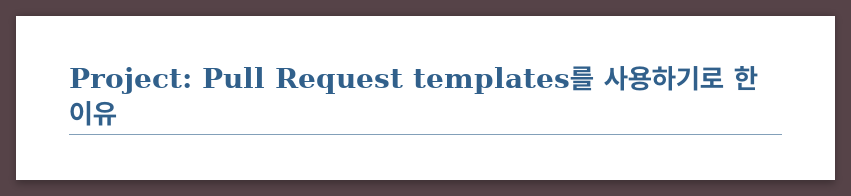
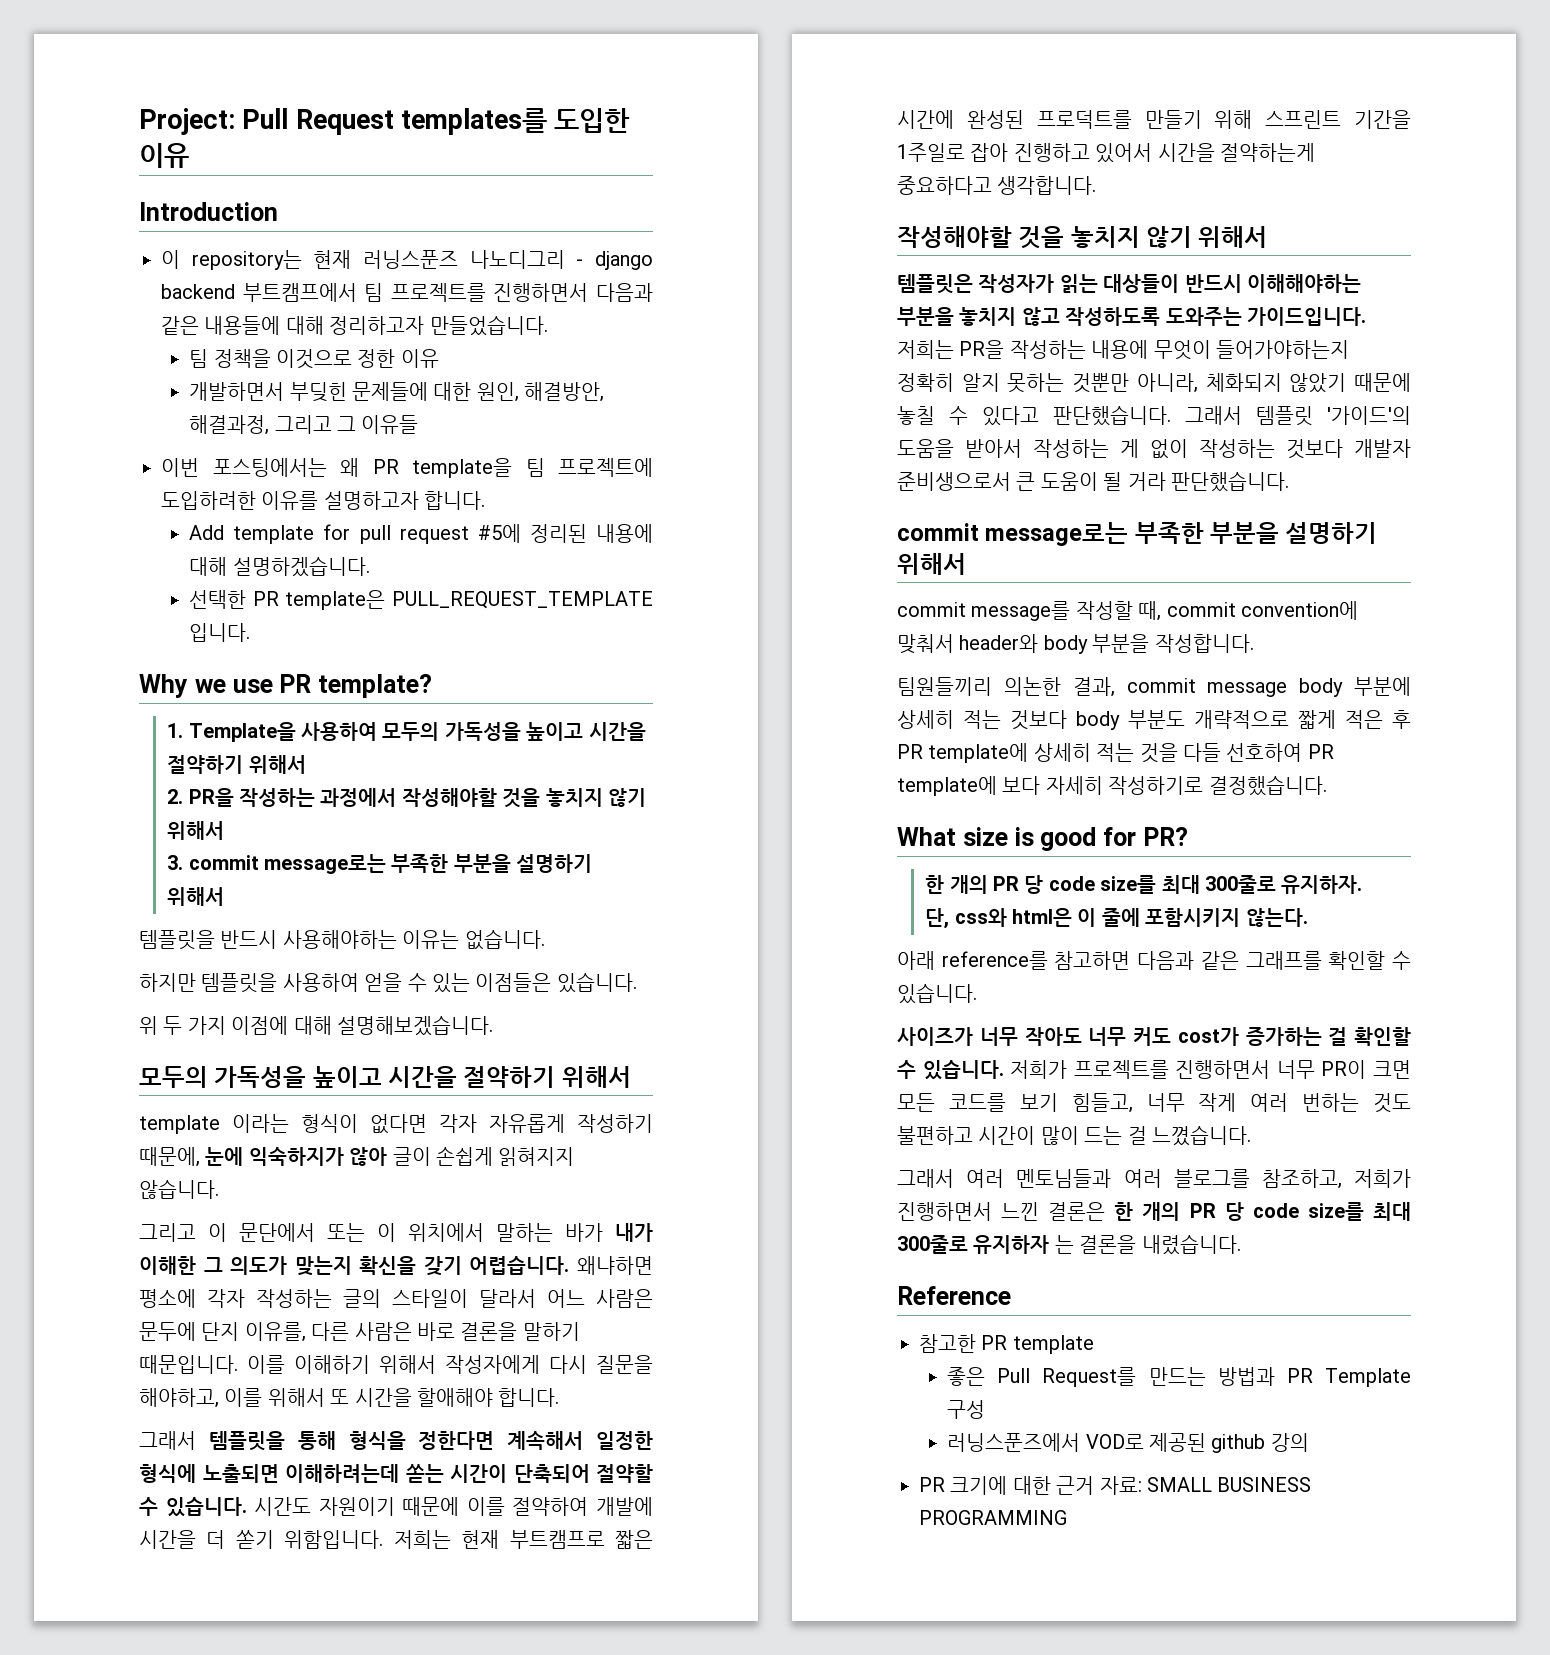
[604,66,758,91] [69,101,117,126] 사용하기로 한 이유 -> [554,108,631,133] [139,143,189,168] [139,202,278,221] [161,250,653,270] [161,283,653,302] [161,315,548,336] [189,349,439,369] [189,382,605,402] [189,415,419,435] [161,458,653,478] [161,491,486,510] [189,524,653,544] [189,556,370,577] [189,590,653,610] [189,623,251,642] [139,674,432,698] [167,722,646,742] [167,755,306,774] [167,788,647,808] [167,821,225,840] [167,854,593,874] [167,887,225,906] [139,929,545,950] [139,972,637,993] [139,1015,493,1036] [139,1066,631,1088] [139,1114,653,1134] [139,1146,575,1167] [139,1179,219,1199] [139,1223,653,1242] [139,1256,653,1276] [139,1289,653,1308] [139,1322,580,1342] [139,1355,653,1374] [139,1388,560,1408] [139,1431,653,1451] [139,1463,653,1483] [139,1497,653,1517] [139,1529,653,1549] [897,110,1411,129] [897,143,1315,163] [897,176,1097,195] [897,226,1268,249] [897,274,1361,294] [897,307,1366,326] [897,340,1349,360] [897,373,1411,393] [897,405,1411,426] [897,439,1411,459] [897,471,1289,492] [897,522,1378,546] [897,553,966,575] [897,601,1358,621] [897,634,1254,654] [897,677,1411,697] [897,710,1411,730] [897,743,1334,763] [897,775,1327,796] [897,827,1188,851] [925,875,1363,894] [925,908,1308,929] [897,951,1411,970] [897,983,977,1004] [897,1027,1411,1046] [897,1060,1411,1080] [897,1093,1411,1113] [897,1125,1251,1146] [897,1169,1411,1189] [897,1202,1411,1221] [897,1234,1241,1255] [897,1286,1011,1305] [919,1334,1094,1354] [947,1367,1411,1387] [947,1400,986,1419] [947,1433,1309,1453] [919,1476,1312,1495] [919,1510,1067,1525] 도입한 이유 // Introduction // 이 repository는 현재 러닝스푼즈 나노디그리 - django backend 부트캠프에서 팀 프로젝트를 진행하면서 다음과 같은 내용들에 대해 정리하고자 만들었습니다. // 팀 정책을 이것으로 정한 이유 // 개발하면서 부딪힌 문제들에 대한 원인, 해결방안, 해결과정, 그리고 그 이유들 // 이번 포스팅에서는 왜 PR template을 팀 프로젝트에 도입하려한 이유를 설명하고자 합니다. // Add template for pull request #5에 정리된 내용에 대해 설명하겠습니다. // 선택한 PR template은 PULL_REQUEST_TEMPLATE 입니다. // Why we use PR template? // 1. Template을 사용하여 모두의 가독성을 높이고 시간을 절약하기 위해서 // 2. PR을 작성하는 과정에서 작성해야할 것을 놓치지 않기 위해서 // 3. commit message로는 부족한 부분을 설명하기 위해서 // 템플릿을 반드시 사용해야하는 이유는 없습니다. // 하지만 템플릿을 사용하여 얻을 수 있는 이점들은 있습니다. // 위 두 가지 이점에 대해 설명해보겠습니다. // 모두의 가독성을 높이고 시간을 절약하기 위해서 // template 이라는 형식이 없다면 각자 자유롭게 작성하기 때문에, 눈에 익숙하지가 않아 글이 손쉽게 읽혀지지 않습니다. // 그리고 이 문단에서 또는 이 위치에서 말하는 바가 내가 이해한 그 의도가 맞는지 확신을 갖기 어렵습니다. 왜냐하면 평소에 각자 작성하는 글의 스타일이 달라서 어느 사람은 문두에 단지 이유를, 다른 사람은 바로 결론을 말하기 때문입니다. 이를 이해하기 위해서 작성자에게 다시 질문을 해야하고, 이를 위해서 또 시간을 할애해야 합니다. // 그래서 템플릿을 통해 형식을 정한다면 계속해서 일정한 형식에 노출되면 이해하려는데 쏟는 시간이 단축되어 절약할 수 있습니다. 시간도 자원이기 때문에 이를 절약하여 개발에 시간을 더 쏟기 위함입니다. 저희는 현재 부트캠프로 짧은 시간에 완성된 프로덕트를 만들기 위해 스프린트 기간을 1주일로 잡아 진행하고 있어서 시간을 절약하는게 중요하다고 생각합니다. // 작성해야할 것을 놓치지 않기 위해서 // 템플릿은 작성자가 읽는 대상들이 반드시 이해해야하는 부분을 놓치지 않고 작성하도록 도와주는 가이드입니다. 저희는 PR을 작성하는 내용에 무엇이 들어가야하는지 정확히 알지 못하는 것뿐만 아니라, 체화되지 않았기 때문에 놓칠 수 있다고 판단했습니다. 그래서 템플릿 '가이드'의 도움을 받아서 작성하는 게 없이 작성하는 것보다 개발자 준비생으로서 큰 도움이 될 거라 판단했습니다. // commit message로는 부족한 부분을 설명하기 위해서 // commit message를 작성할 때, commit convention에 맞춰서 header와 body 부분을 작성합니다. // 팀원들끼리 의논한 결과, commit message body 부분에 상세히 적는 것보다 body 부분도 개략적으로 짧게 적은 후 PR template에 상세히 적는 것을 다들 선호하여 PR template에 보다 자세히 작성하기로 결정했습니다. // What size is good for PR? // 한 개의 PR 당 code size를 최대 300줄로 유지하자. // 단, css와 html은 이 줄에 포함시키지 않는다. // 아래 reference를 참고하면 다음과 같은 그래프를 확인할 수 있습니다. // 사이즈가 너무 작아도 너무 커도 cost가 증가하는 걸 확인할 수 있습니다. 저희가 프로젝트를 진행하면서 너무 PR이 크면 모든 코드를 보기 힘들고, 너무 작게 여러 번하는 것도 불편하고 시간이 많이 드는 걸 느꼈습니다. // 그래서 여러 멘토님들과 여러 블로그를 참조하고, 저희가 진행하면서 느낀 결론은 한 개의 PR 당 code size를 최대 300줄로 유지하자 는 결론을 내렸습니다. // Reference // 참고한 PR template // 좋은 Pull Request를 만드는 방법과 PR Template 구성 // 러닝스푼즈에서 VOD로 제공된 github 강의 // PR 크기에 대한 근거 자료: SMALL BUSINESS PROGRAMMING

